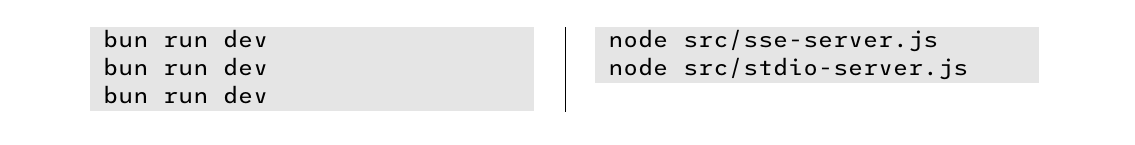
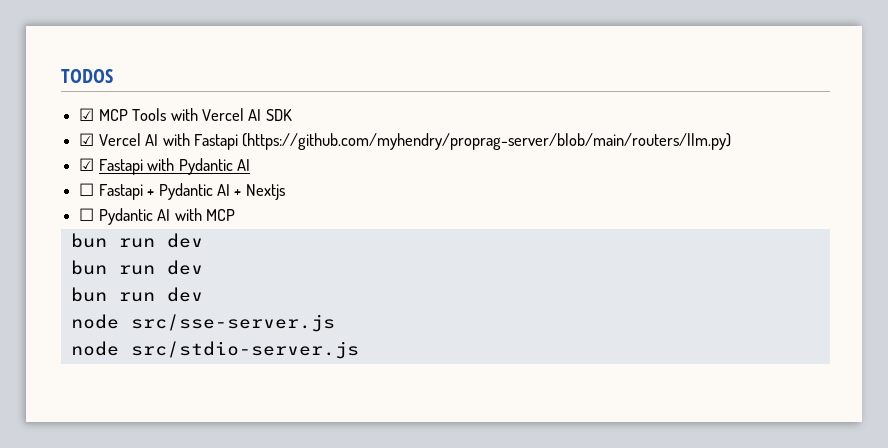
(102, 38) none -> [61,69,113,83] [79,108,292,121] [79,133,732,150] [79,158,250,175] [79,183,285,200] [79,208,235,225] TODOS // ☑ MCP Tools with Vercel AI SDK // ☑ Vercel AI with Fastapi (https://github.com/myhendry/proprag-server/blob/main/routers/llm.py) // ☑ Fastapi with Pydantic AI // ☐ Fastapi + Pydantic AI + Nextjs // ☐ Pydantic AI with MCP //

